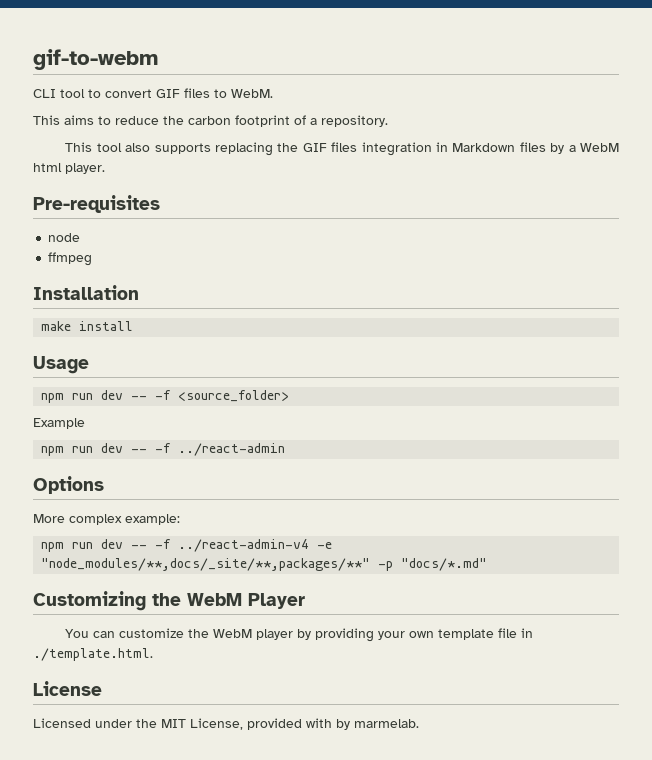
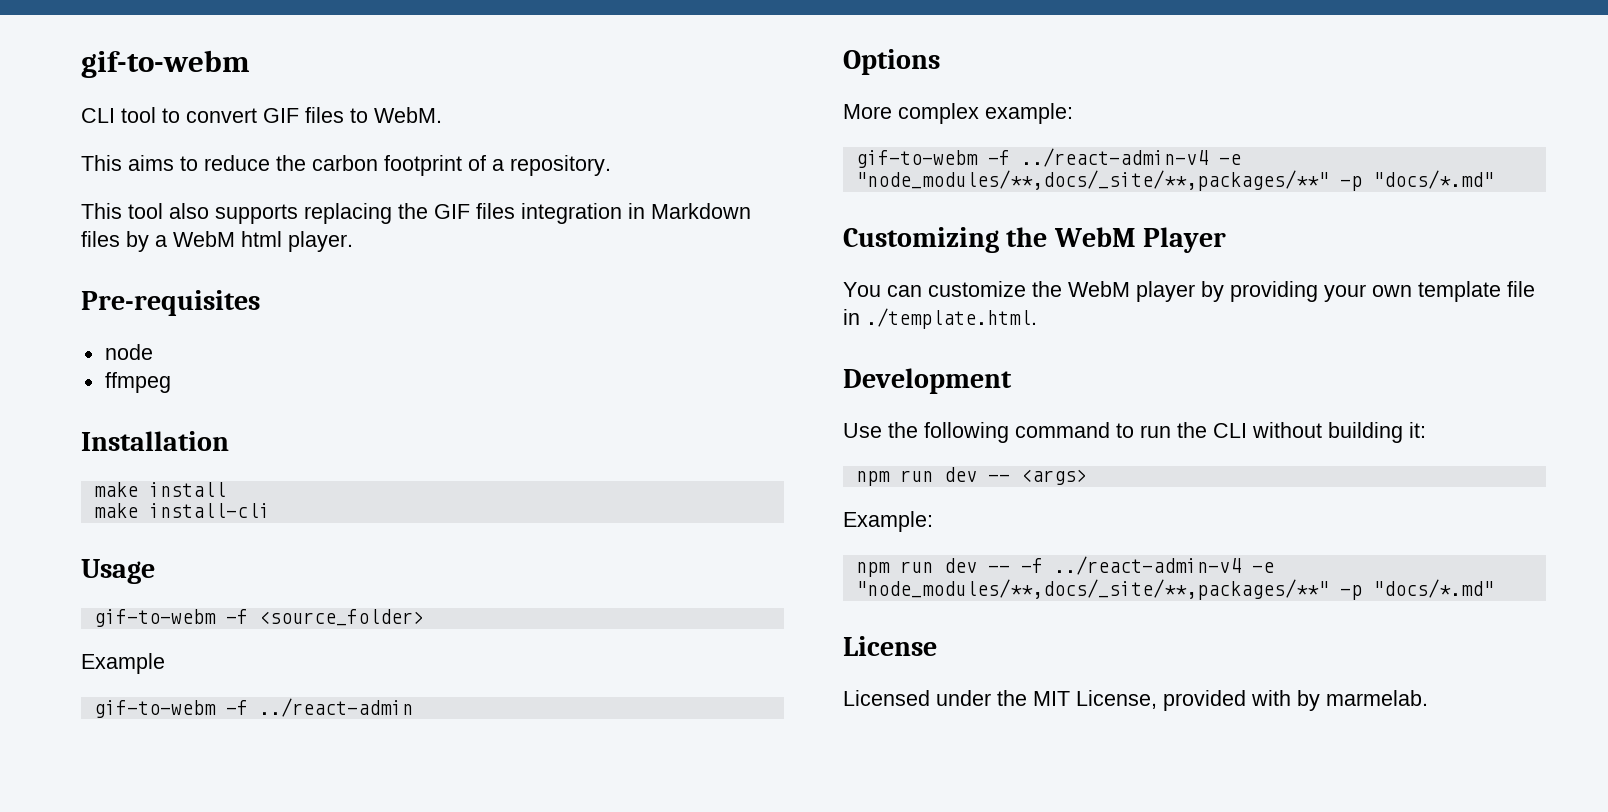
(134, 326) none -> [93,503,270,518] // make install-cli
[41,390,148,403] npm run dev -- -> [93,609,216,627] gif-to-webm
[41,443,148,456] npm run dev -- -> [93,700,216,718] gif-to-webm
[41,539,148,552] npm run dev -- -> [855,150,978,168] gif-to-webm
(153, 654) none -> [843,368,1012,394] [843,422,1426,443] [855,467,1087,486] [843,511,933,532] [855,556,1274,577] [855,579,1494,600] // Development // Use the following command to run the CLI without building it: // npm run dev -- <args> // Example: // npm run dev -- -f ../react-admin-v4 -e "node_modules/**,docs/_site/**,packages/**" -p "docs/*.md"

